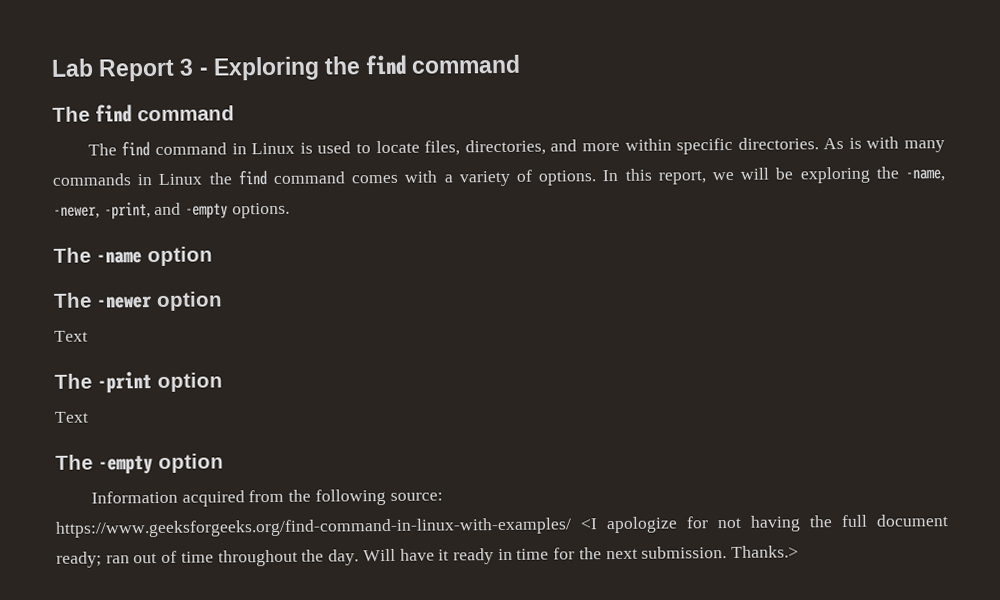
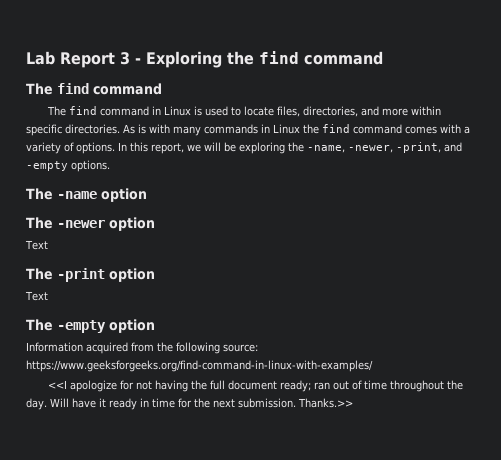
[580,518,598,530] <I -> [48,380,68,389] // <<I
[731,545,800,558] Thanks.> -> [297,398,353,408] Thanks.>>

